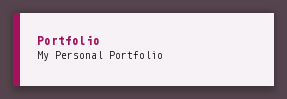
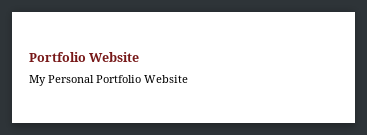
[37,35,100,45] Portfolio -> [29,52,140,62] Portfolio Website
(163, 55) none -> [144,75,188,83] Website

